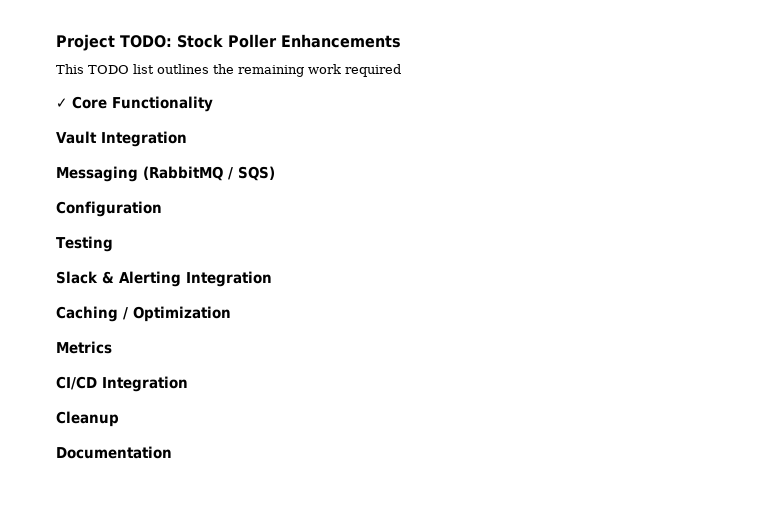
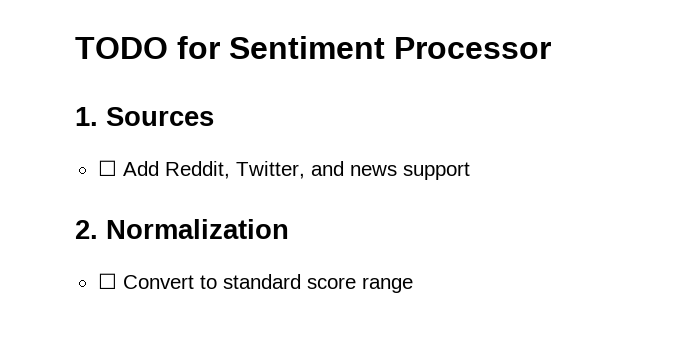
[56,34,401,51] [56,64,401,77] [56,96,213,112] [56,131,187,147] [56,166,275,182] [56,201,162,217] [56,236,113,252] [56,271,272,287] [56,306,231,322] [56,341,112,354] [56,376,188,392] [56,411,119,427] [56,446,172,459] Project TODO: Stock Poller Enhancements // This TODO list outlines the remaining work required // ✓ Core Functionality // Vault Integration // Messaging (RabbitMQ / SQS) // Configuration // Testing // Slack & Alerting Integration // Caching / Optimization // Metrics // CI/CD Integration // Cleanup // Documentation -> [75,36,551,59] [75,107,214,126] [97,160,470,180] [75,219,289,239] [97,273,413,293] TODO for Sentiment Processor // 1. Sources // ☐ Add Reddit, Twitter, and news support // 2. Normalization // ☐ Convert to standard score range

